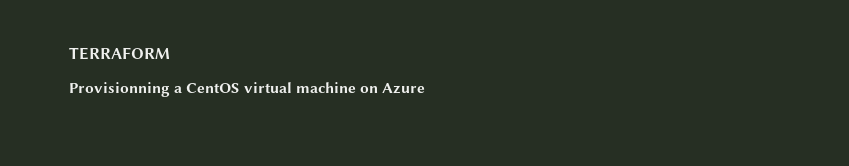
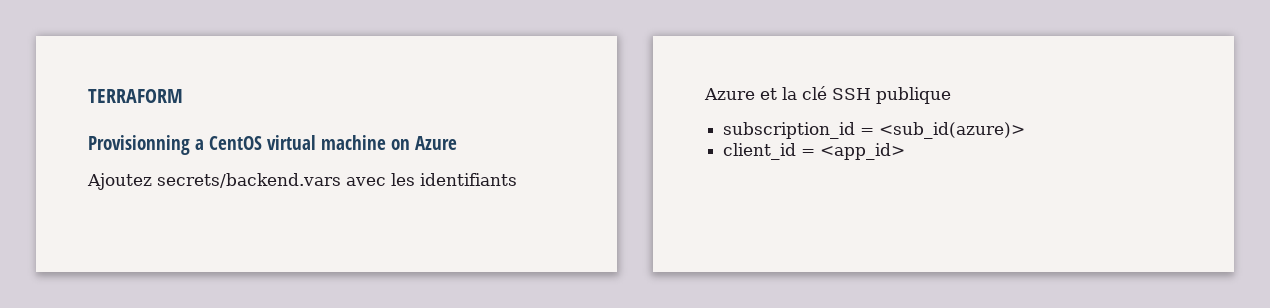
(426, 88) none -> [87,173,517,190] [704,86,951,104] [723,122,1026,139] [723,143,906,160] // Ajoutez secrets/backend.vars avec les identifiants Azure et la clé SSH publique // subscription_id = <sub_id(azure)> // client_id = <app_id>

